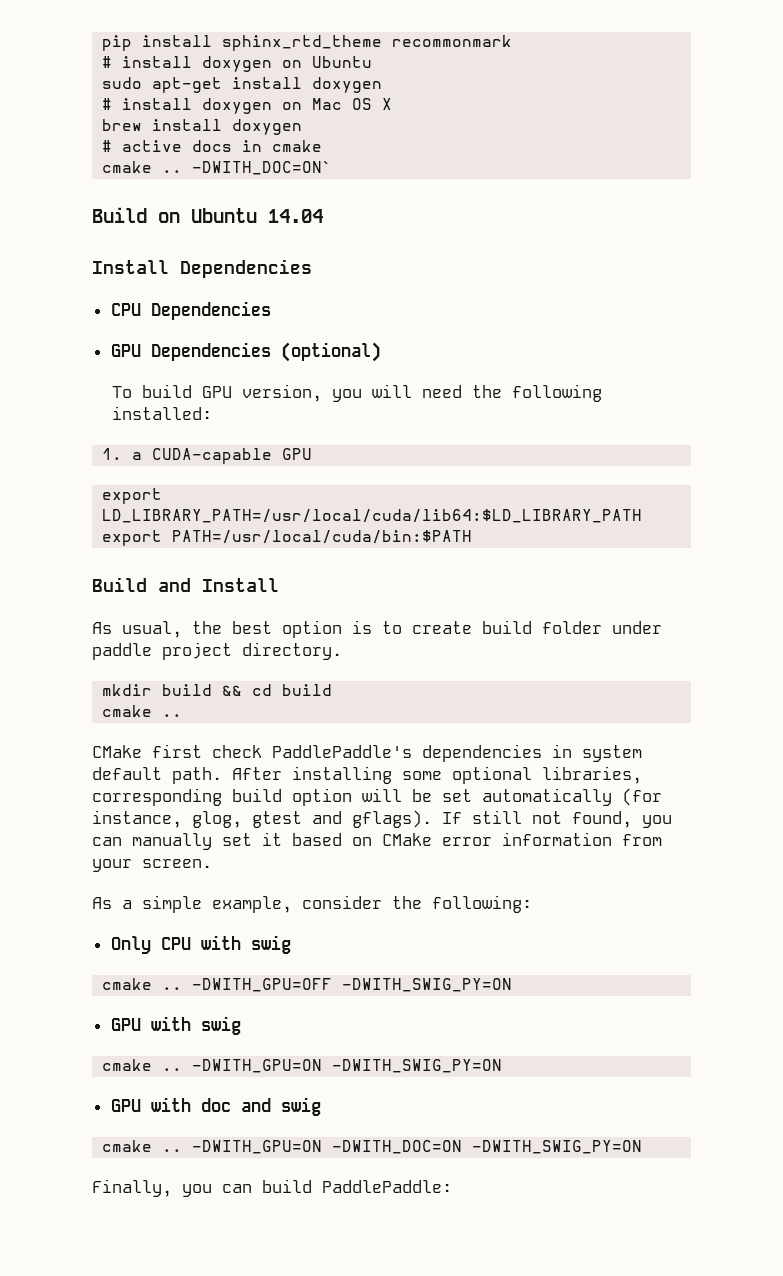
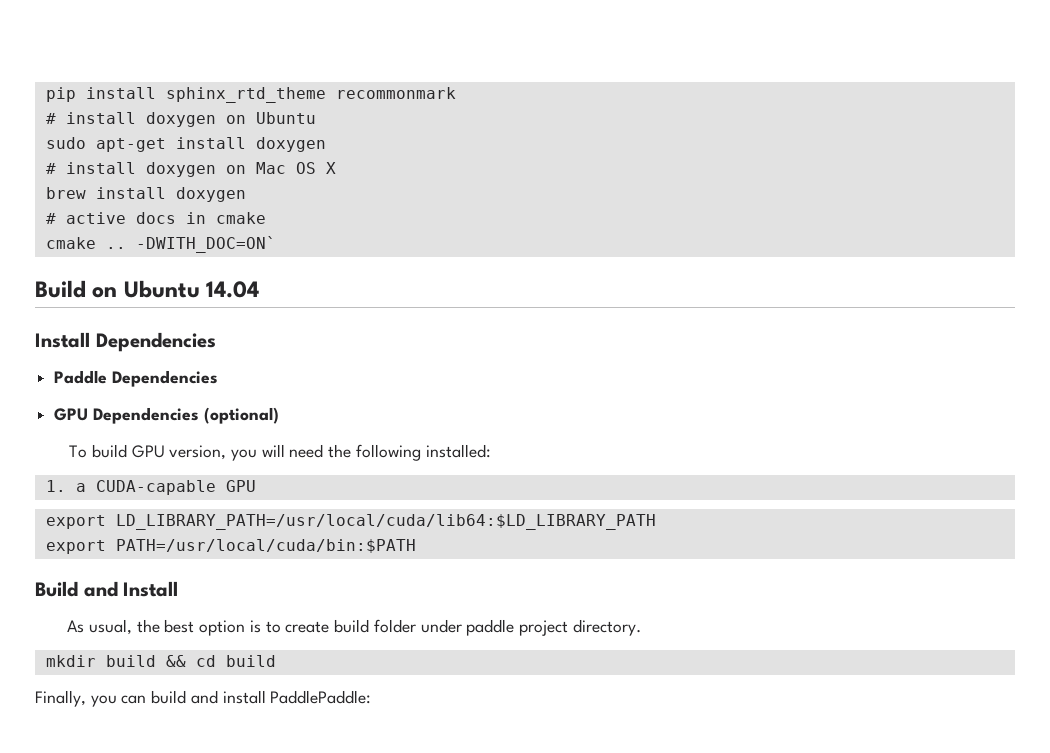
[110,303,141,316] CPU -> [54,370,108,384] Paddle
[102,705,183,717] [92,744,642,762] [92,766,642,784] [92,788,662,806] [92,810,672,828] [92,832,662,850] [92,859,212,872] [92,895,532,913] [110,935,291,954] [102,978,513,992] [110,1016,241,1035] [102,1059,503,1073] [110,1097,321,1116] [102,1140,643,1154] // cmake .. // CMake first check PaddlePaddle's dependencies in system default path. After installing some optional libraries, corresponding build option will be set automatically (for instance, glog, gtest and gflags). If still not found, you can manually set it based on CMake error information from your screen. // As a simple example, consider the following: // Only CPU with swig // cmake .. -DWITH_GPU=OFF -DWITH_SWIG_PY=ON // GPU with swig // cmake .. -DWITH_GPU=ON -DWITH_SWIG_PY=ON // GPU with doc and swig // cmake .. -DWITH_GPU=ON -DWITH_DOC=ON -DWITH_SWIG_PY=ON -> (276, 661) none
(312, 1186) none -> [190,690,266,704] and install

